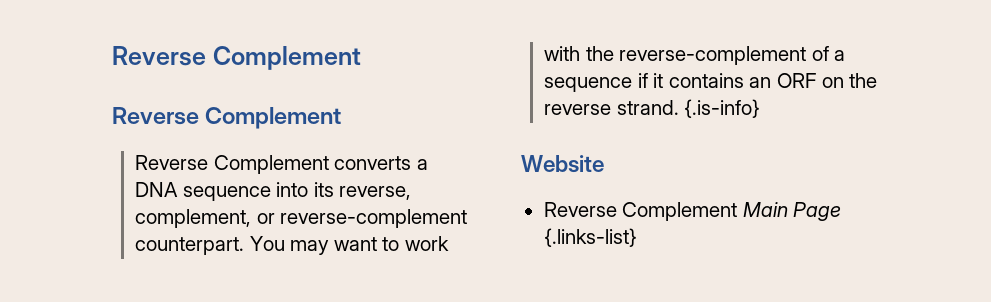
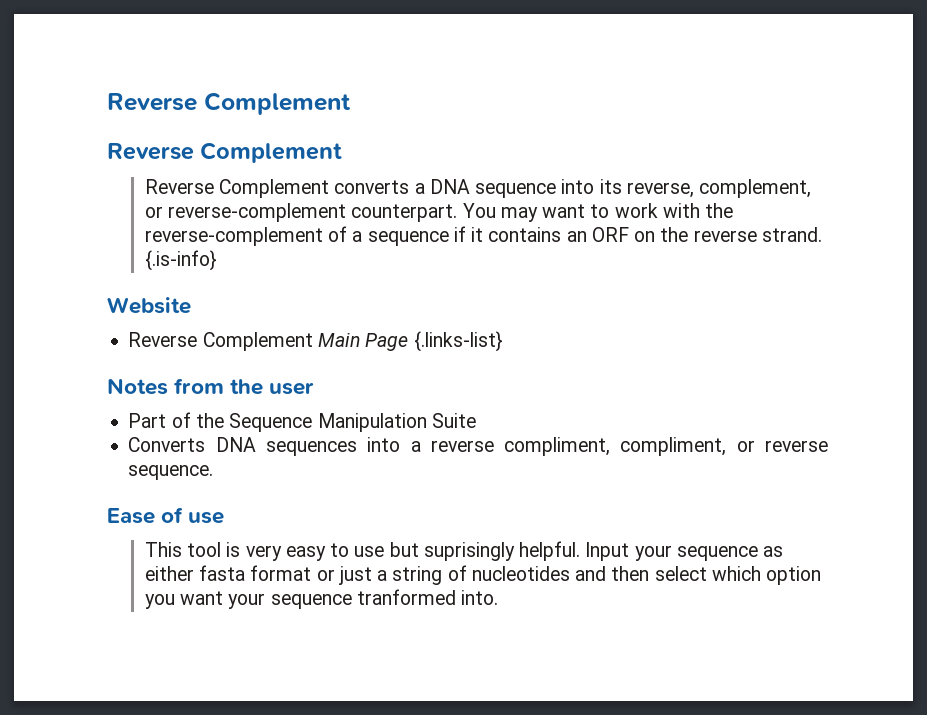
(637, 237) none -> [107,378,315,395] [128,412,476,432] [128,437,828,456] [128,465,214,480] [107,507,225,524] [144,541,784,561] [144,565,822,585] [144,589,499,609] // Notes from the user // Part of the Sequence Manipulation Suite // Converts DNA sequences into a reverse compliment, compliment, or reverse sequence. // Ease of use // This tool is very easy to use but suprisingly helpful. Input your sequence as either fasta format or just a string of nucleotides and then select which option you want your sequence tranformed into.

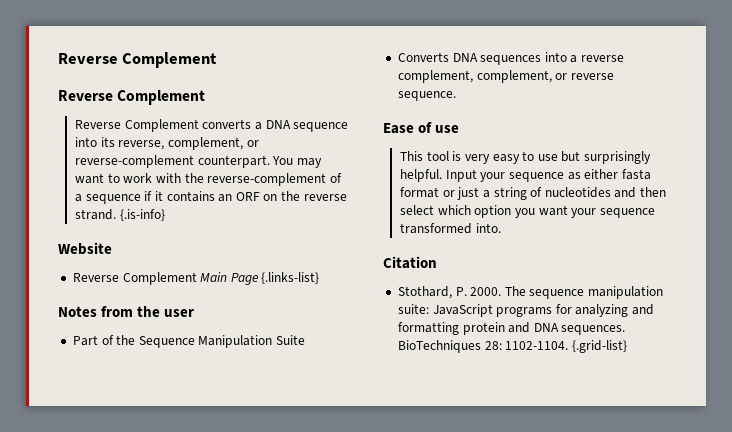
[504,437,727,456] compliment, compliment, -> [397,70,552,83] complement, complement,
[423,542,515,561] suprisingly -> [584,151,652,164] surprisingly
[356,589,456,605] tranformed -> [399,223,472,234] transformed
(499, 597) none -> [383,256,437,269] [397,286,664,299] [397,304,655,317] [397,322,626,335] [397,340,627,353] // Citation // Stothard, P. 2000. The sequence manipulation suite: JavaScript programs for analyzing and formatting protein and DNA sequences. BioTechniques 28: 1102-1104. {.grid-list}

